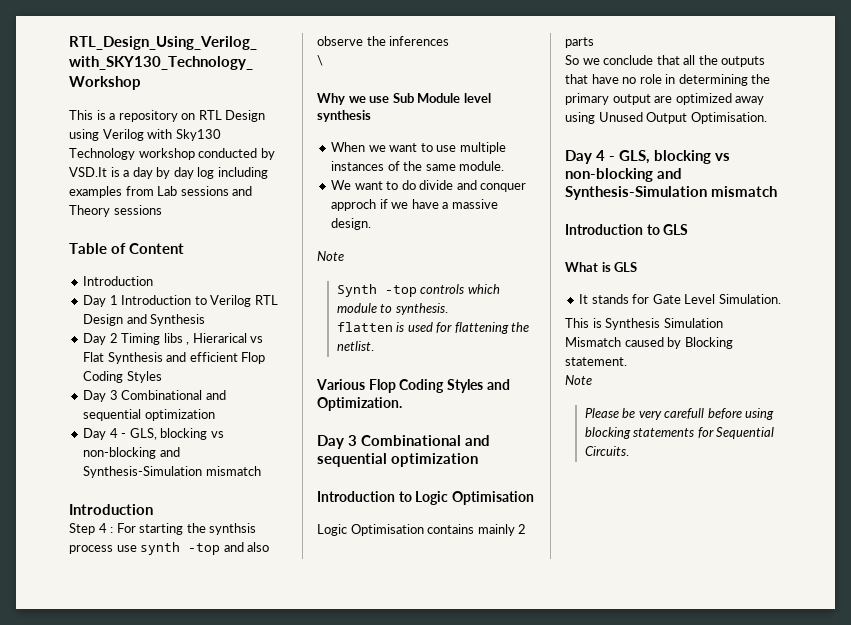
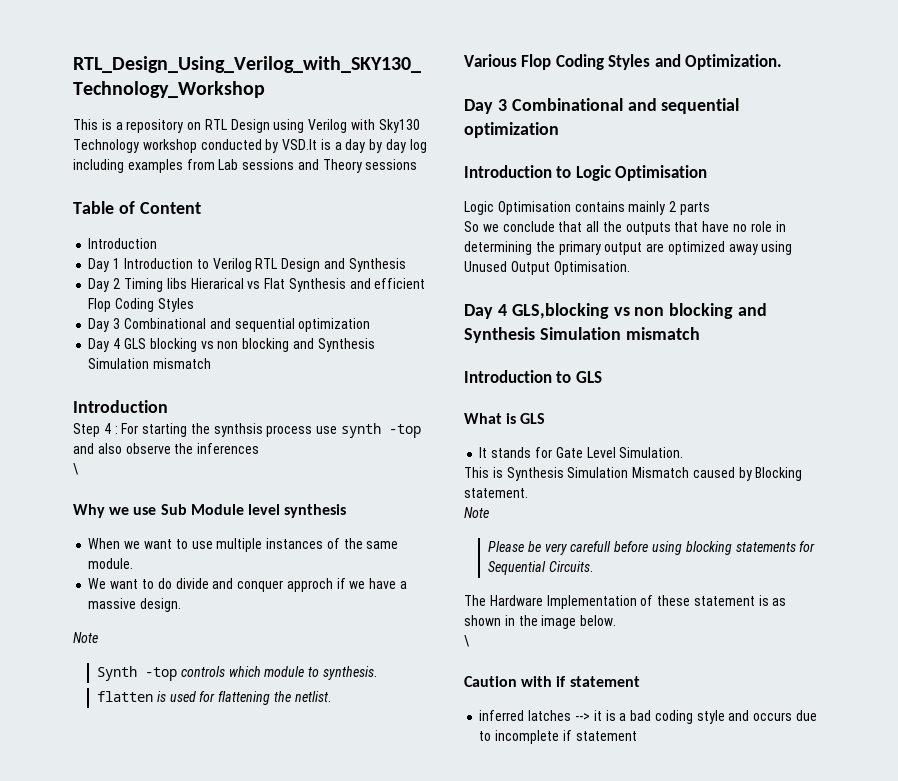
[186,342,190,345] , -> (187, 283) none
[121,428,224,440] [83,447,180,459] [83,466,203,478] - GLS, blocking vs non-blocking and Synthesis-Simulation -> [123,338,375,352] [88,358,150,369] GLS blocking vs non blocking and Synthesis Simulation
[609,150,730,164] [565,168,682,182] [565,186,707,200] - GLS, blocking vs non-blocking and Synthesis-Simulation -> [511,303,768,319] [464,327,621,343] GLS,blocking vs non blocking and Synthesis Simulation
(629, 451) none -> [464,595,787,609] [464,615,617,629] [464,635,469,647] [464,676,640,687] [479,710,817,724] [479,730,637,744] // The Hardware Implementation of these statement is as shown in the image below. // \ // Caution with if statement // inferred latches --> it is a bad coding style and occurs due to incomplete if statement

